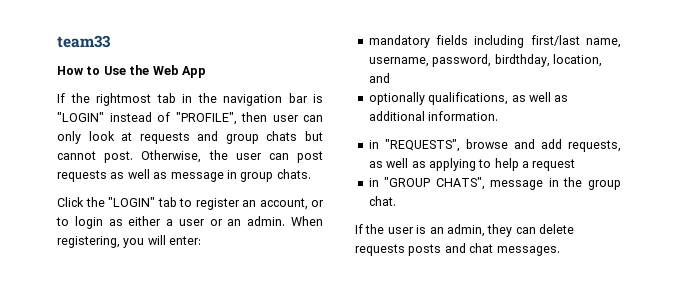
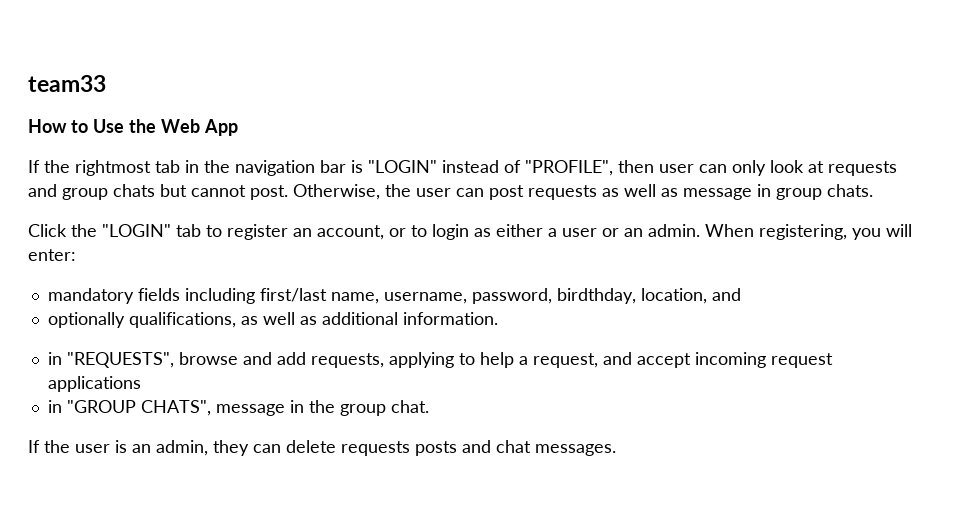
[368,158,426,168] as well as -> (384, 360) none
(529, 164) none -> [532,352,766,368] request, and accept incoming
(576, 165) none -> [47,376,141,392] applications

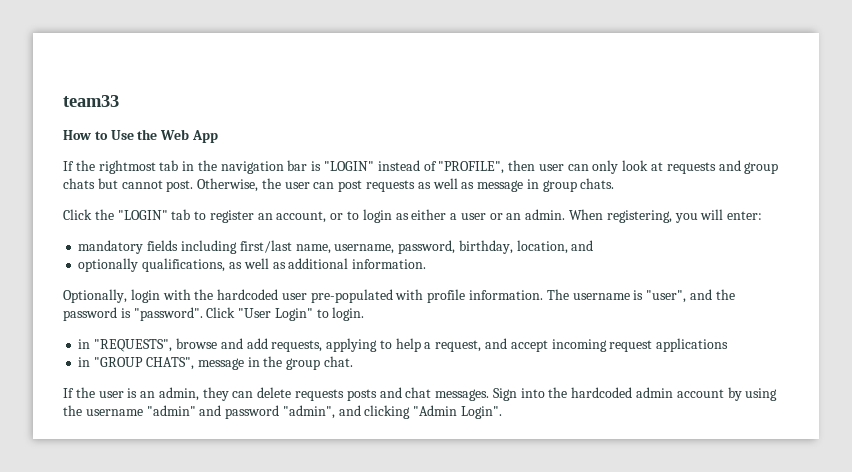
[556,288,636,304] birdthday, -> [458,240,513,254] birthday,
(498, 318) none -> [63,289,735,303] [63,307,365,321] // Optionally, login with the hardcoded user pre-populated with profile information. The username is "user", and the password is "password". Click "User Login" to login.
(616, 450) none -> [492,387,778,401] [63,405,503,419] Sign into the hardcoded admin account by using the username "admin" and password "admin", and clicking "Admin Login".

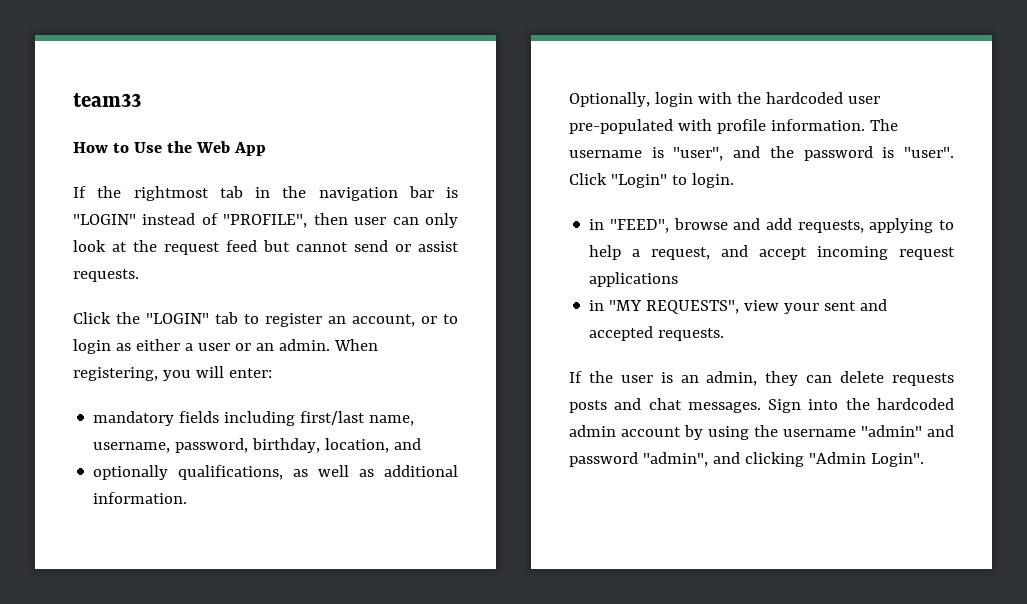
[666,160,779,174] [63,178,615,192] requests and group chats but cannot post. Otherwise, the user can post requests as well as message in group chats. -> [133,240,459,255] [73,269,139,282] the request feed but cannot send or assist requests.
[133,307,313,321] "password". Click "User Login" -> [904,147,954,158] [569,173,667,188] "user". Click "Login"
[94,339,173,352] "REQUESTS", -> [610,219,670,233] "FEED",
[94,356,353,370] "GROUP CHATS", message in the group chat. -> [609,299,888,314] [589,326,725,341] "MY REQUESTS", view your sent and accepted requests.

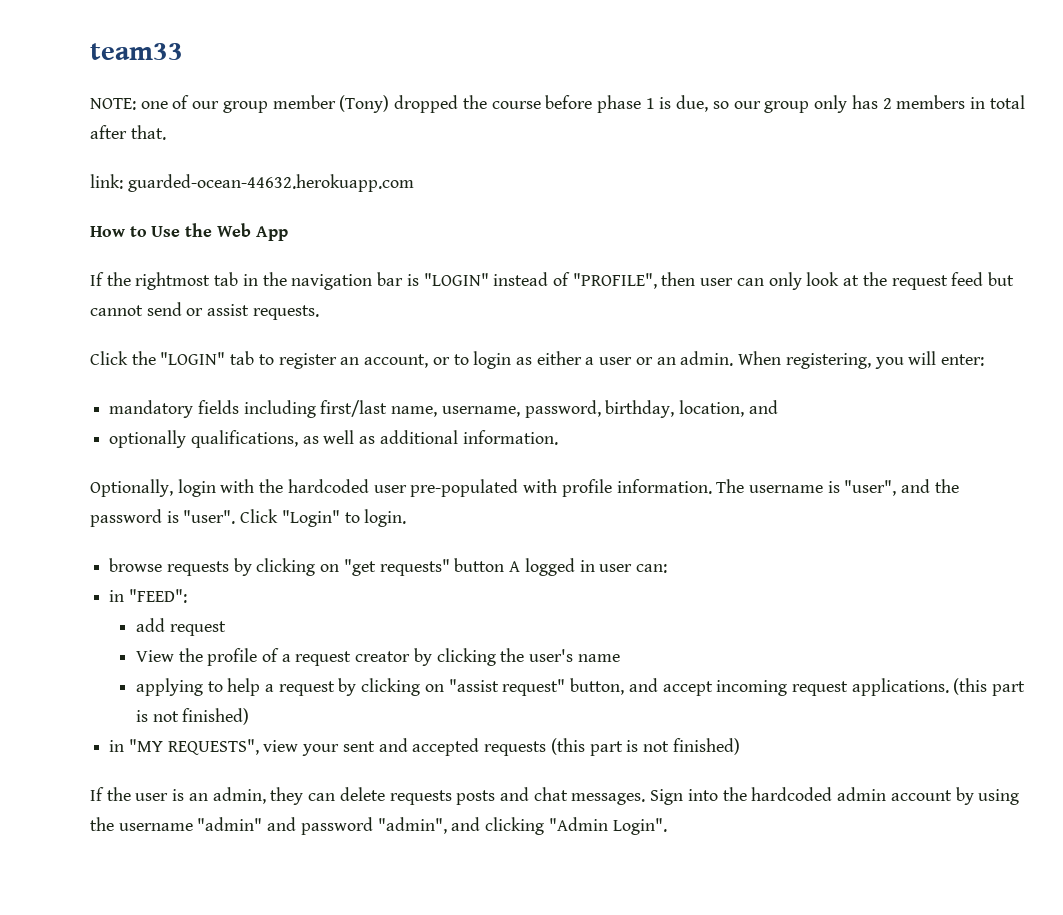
(141, 100) none -> [90,95,1025,113] [90,125,166,140] [90,174,414,192] // NOTE: one of our group member (Tony) dropped the course before phase 1 is due, so our group only has 2 members in total after that. // link: guarded-ocean-44632.herokuapp.com
[589,218,954,233] [589,245,955,260] [589,272,679,287] in "FEED", browse and add requests, applying to help a request, and accept incoming request applications -> [109,558,667,576] [109,589,187,603] [135,618,226,636] [135,648,620,666] [135,678,1026,696] [135,708,250,725] browse requests by clicking on "get requests" button A logged in user can: // in "FEED": // add request // View the profile of a request creator by clicking the user's name // applying to help a request by clicking on "assist request" button, and accept incoming request applications. (this part is not finished)
[658,328,725,341] requests. -> [484,738,740,756] requests (this part is not finished)

